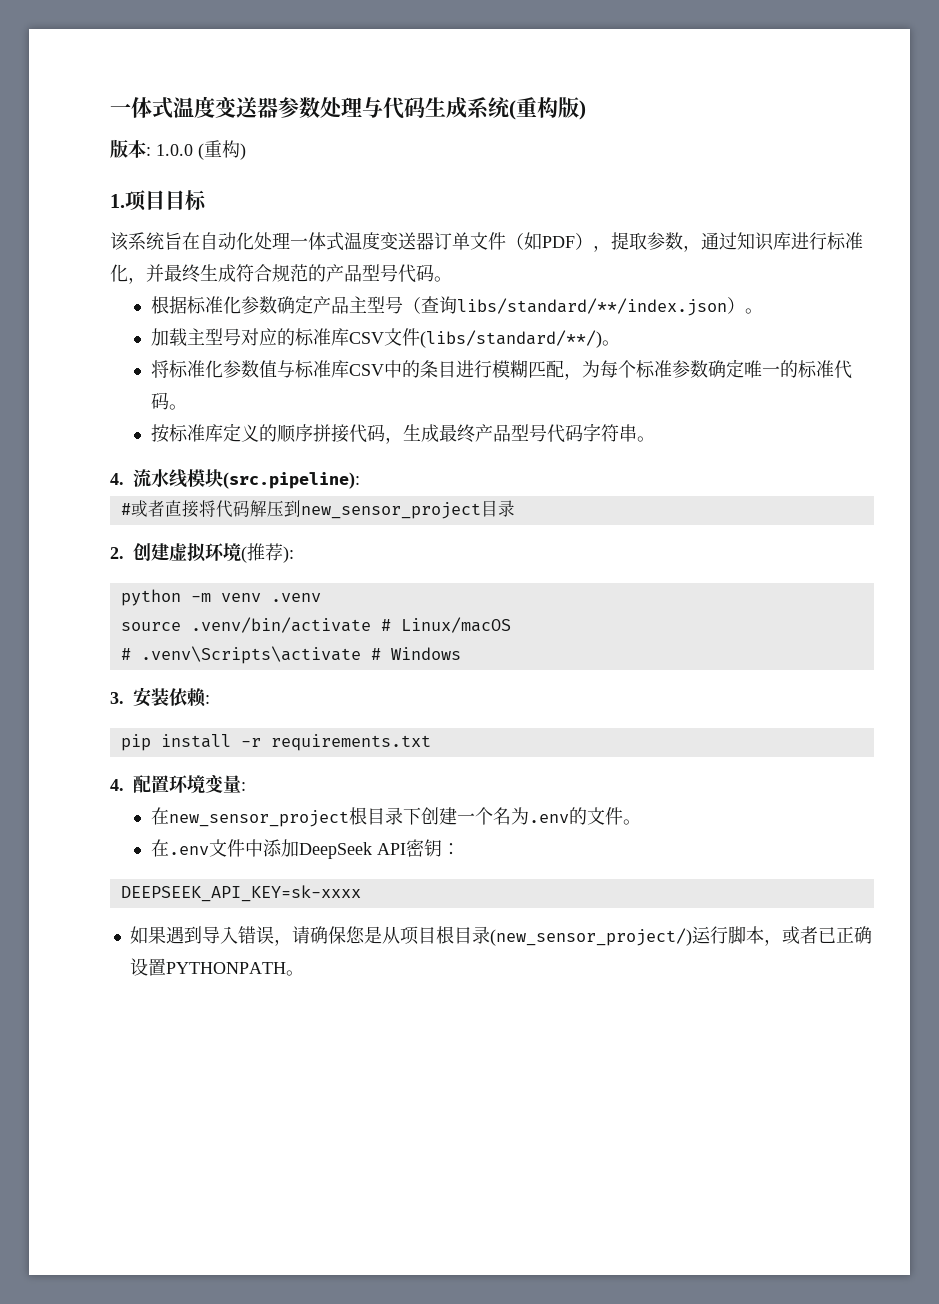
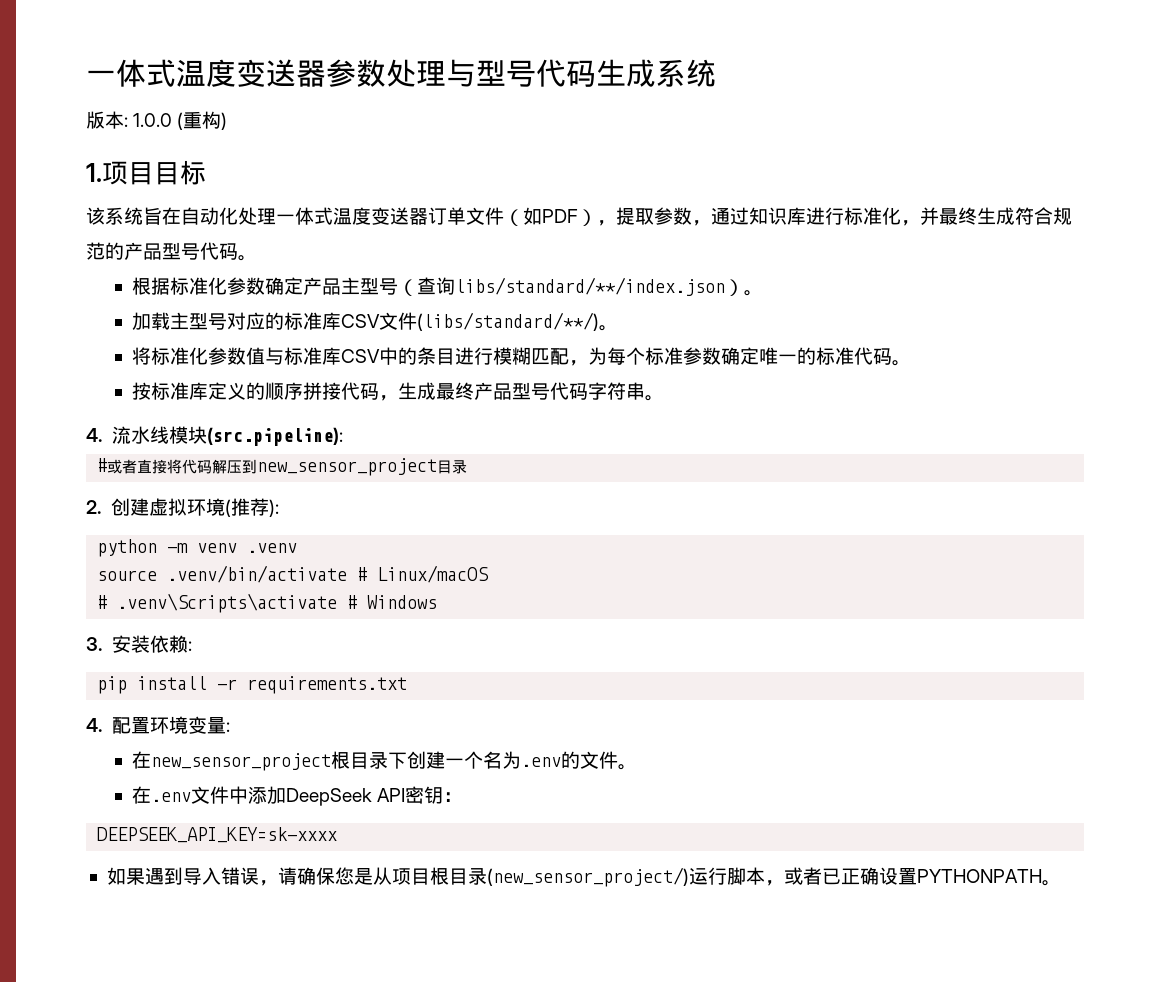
(383, 107) none -> [476,60,536,87] 型号
[509,97,586,120] (重构版) -> (716, 73) none

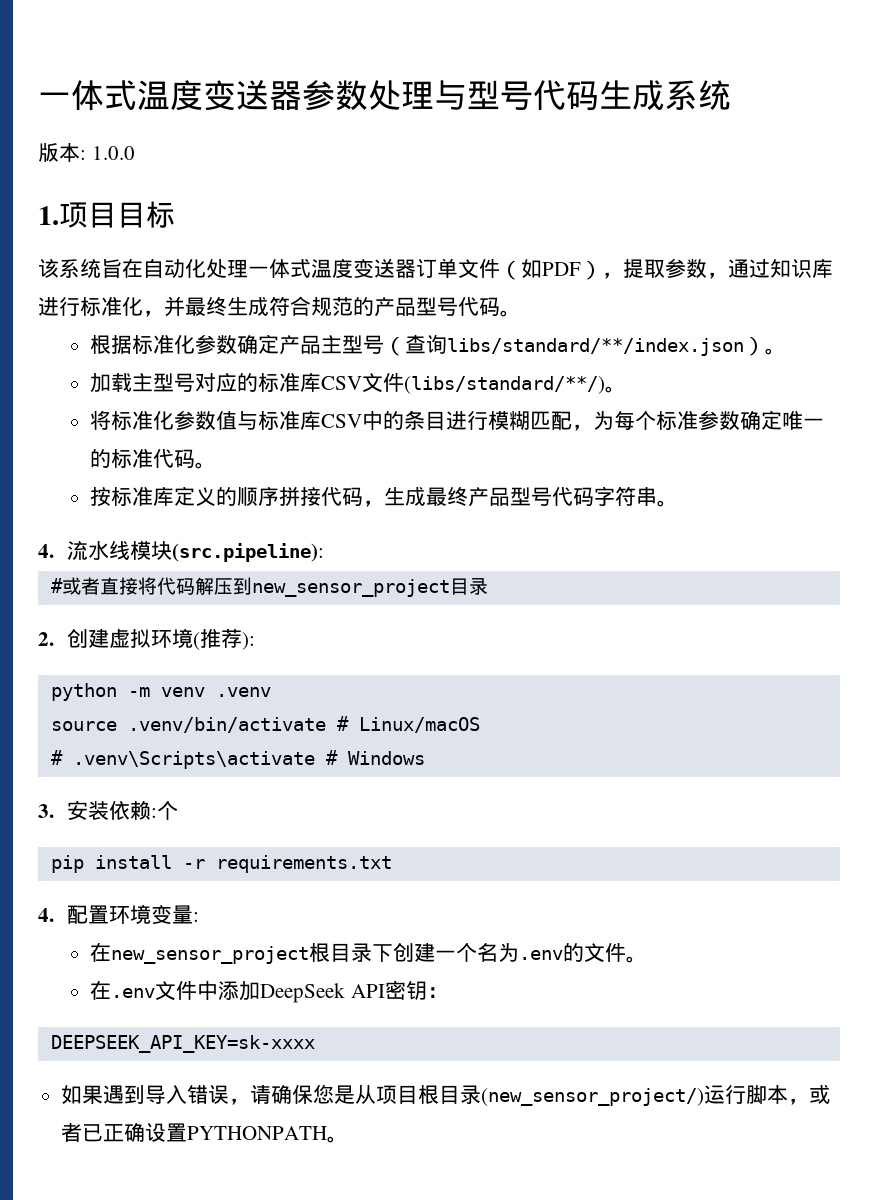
[177,111,228,130] (重构) -> (135, 153) none
(192, 646) none -> [157,801,179,820] 个

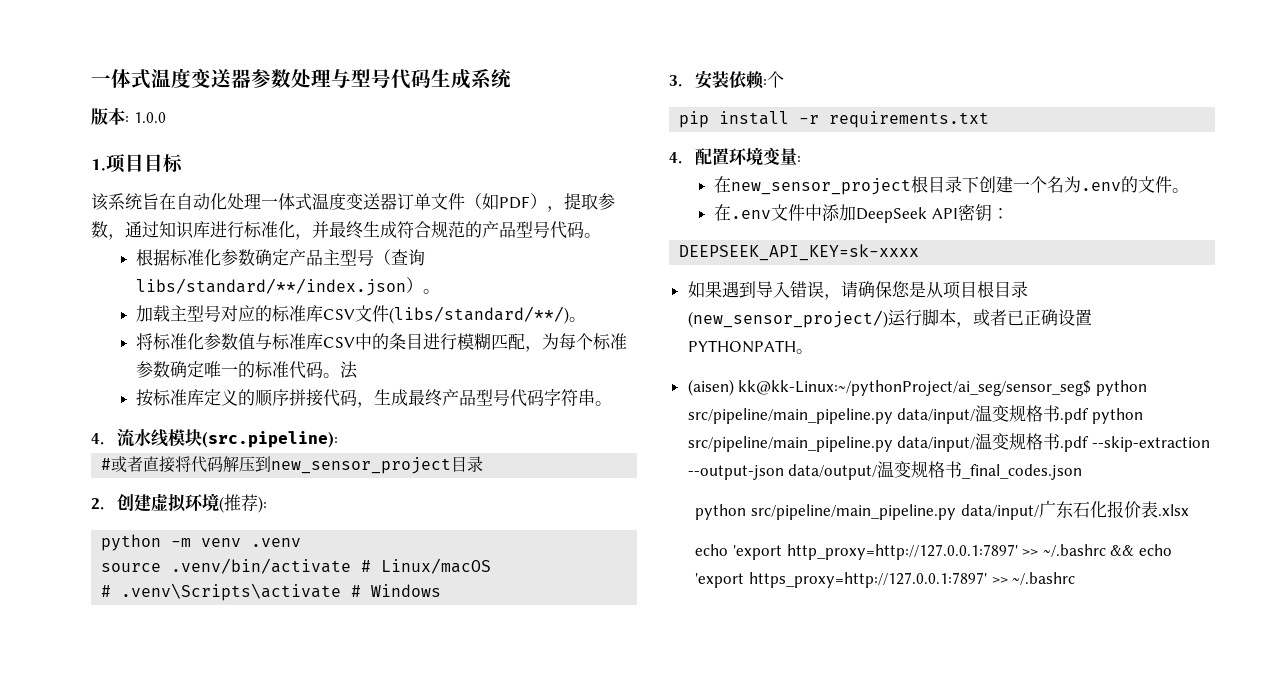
(217, 465) none -> [340,361,359,379] 法
(349, 1139) none -> [687,379,1147,396] [687,405,1143,424] [687,433,1210,452] [687,461,1083,480] [695,500,1189,520] [695,544,1172,560] [695,572,1076,588] // (aisen) kk@kk-Linux:~/pythonProject/ai_seg/sensor_seg$ python src/pipeline/main_pipeline.py data/input/温变规格书.pdf python src/pipeline/main_pipeline.py data/input/温变规格书.pdf --skip-extraction --output-json data/output/温变规格书_final_codes.json // python src/pipeline/main_pipeline.py data/input/广东石化报价表.xlsx // echo 'export http_proxy=http://127.0.0.1:7897' >> ~/.bashrc && echo 'export https_proxy=http://127.0.0.1:7897' >> ~/.bashrc

